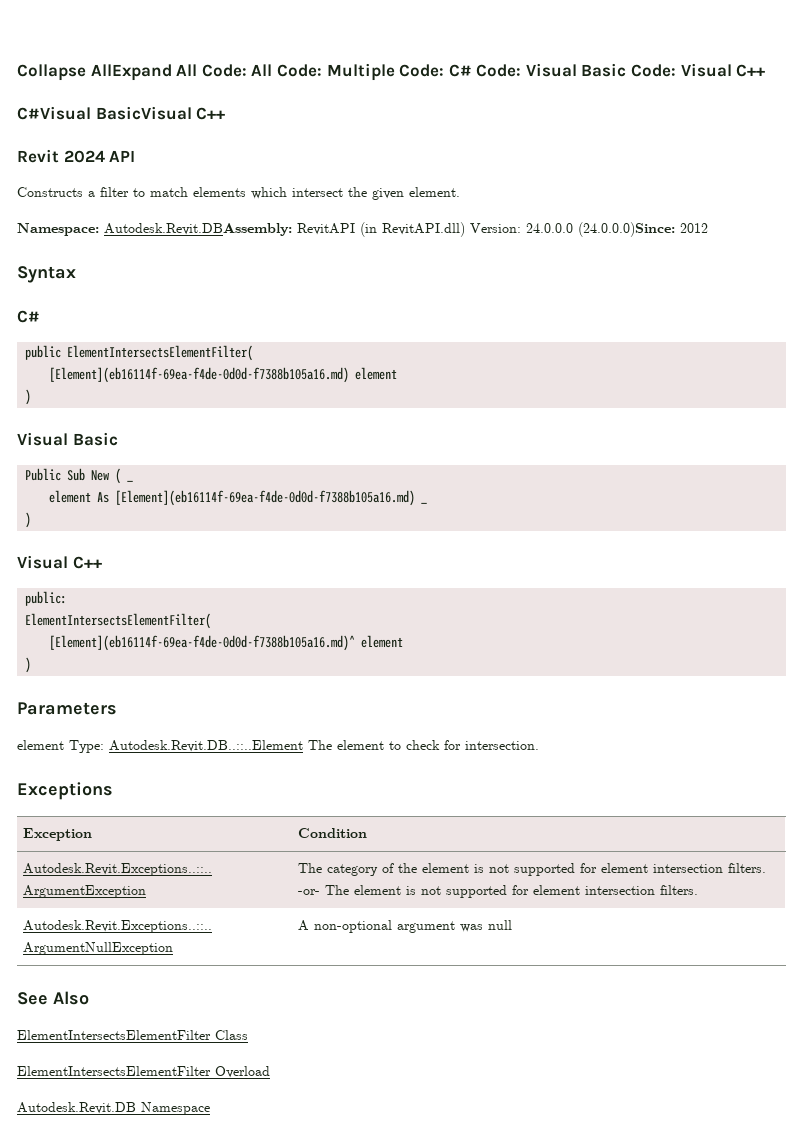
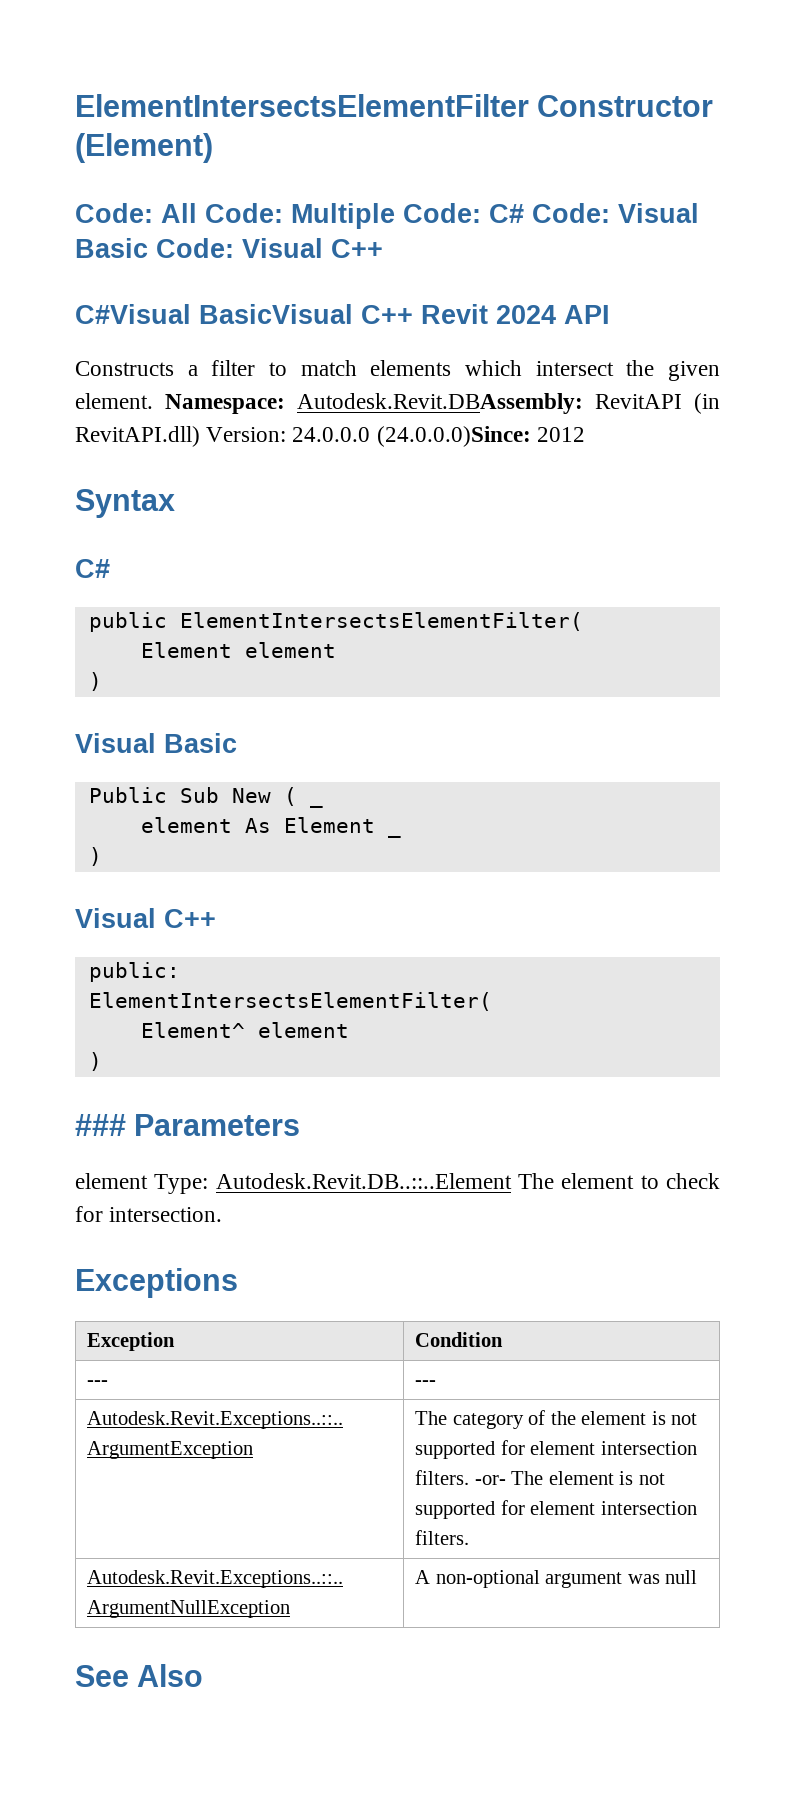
[17,64,198,81] Collapse AllExpand All -> [75,94,714,117] [75,133,213,163] ElementIntersectsElementFilter Constructor (Element) //
(226, 113) // -> (413, 314) none
(460, 192) // -> (153, 401) none
[49,367,350,383] [Element](eb16114f-69ea-f4de-0d0d-f7388b105a16.md) -> [140,642,232,658] Element
[115,490,416,506] [Element](eb16114f-69ea-f4de-0d0d-f7388b105a16.md) -> [283,817,375,833] Element
[49,635,404,651] [25,657,32,673] [Element](eb16114f-69ea-f4de-0d0d-f7388b105a16.md)^ element // ) // -> [140,1022,349,1038] [88,1052,102,1071] [75,1114,126,1136] Element^ element // ) // ###
(367, 833) none -> [87,1380,109,1386] [415,1380,437,1386] // --- | ---
[17,1030,248,1040] [17,1066,270,1078] [17,1102,210,1115] // ElementIntersectsElementFilter Class // ElementIntersectsElementFilter Overload // Autodesk.Revit.DB Namespace -> (204, 1675) none

